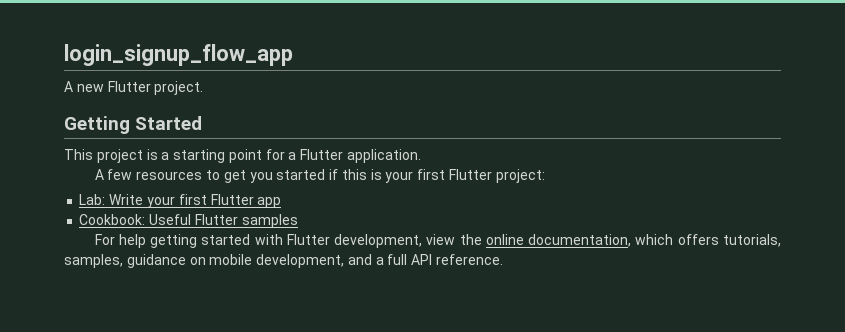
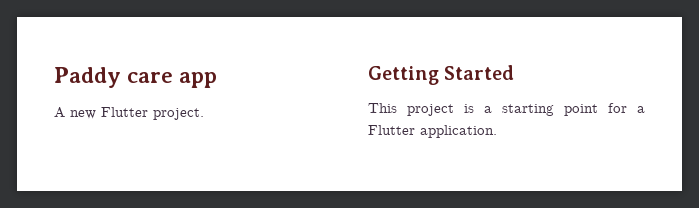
[64,44,293,66] login_signup_flow_app -> [54,67,218,88] Paddy care app
[94,169,545,183] [79,194,282,208] [79,214,298,228] [94,234,781,248] [64,254,504,268] // A few resources to get you started if this is your first Flutter project: // Lab: Write your first Flutter app // Cookbook: Useful Flutter samples // For help getting started with Flutter development, view the online documentation, which offers tutorials, samples, guidance on mobile development, and a full API reference. -> (497, 131) none

